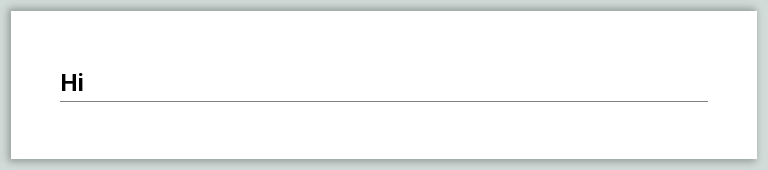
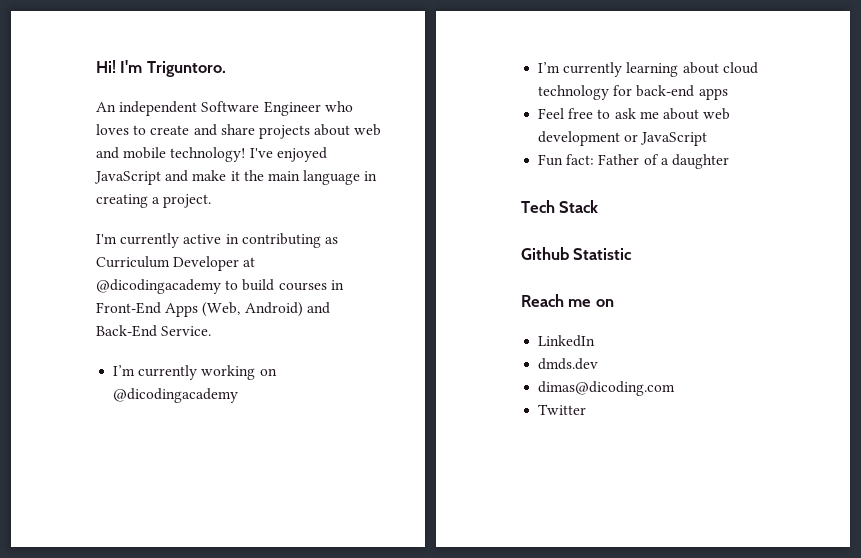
[60,73,84,91] Hi -> [96,60,226,77] [96,101,353,116] [96,124,382,139] [96,147,327,162] [94,170,378,185] [96,194,212,208] [96,233,338,248] [96,256,256,271] [96,279,344,294] [96,302,330,317] [96,325,212,337] [113,365,277,380] [113,388,239,403] [538,62,758,77] [538,85,728,100] [538,108,731,120] [538,131,708,146] [538,154,729,169] [521,200,599,213] [521,247,632,260] [521,294,614,307] [538,335,596,347] [538,358,599,370] [538,381,676,396] [538,404,587,415] Hi! I'm Triguntoro. // An independent Software Engineer who loves to create and share projects about web and mobile technology! I've enjoyed JavaScript and make it the main language in creating a project. // I'm currently active in contributing as Curriculum Developer at @dicodingacademy to build courses in Front-End Apps (Web, Android) and Back-End Service. // I’m currently working on @dicodingacademy // I’m currently learning about cloud technology for back-end apps // Feel free to ask me about web development or JavaScript // Fun fact: Father of a daughter // Tech Stack // Github Statistic // Reach me on // LinkedIn // dmds.dev // dimas@dicoding.com // Twitter

